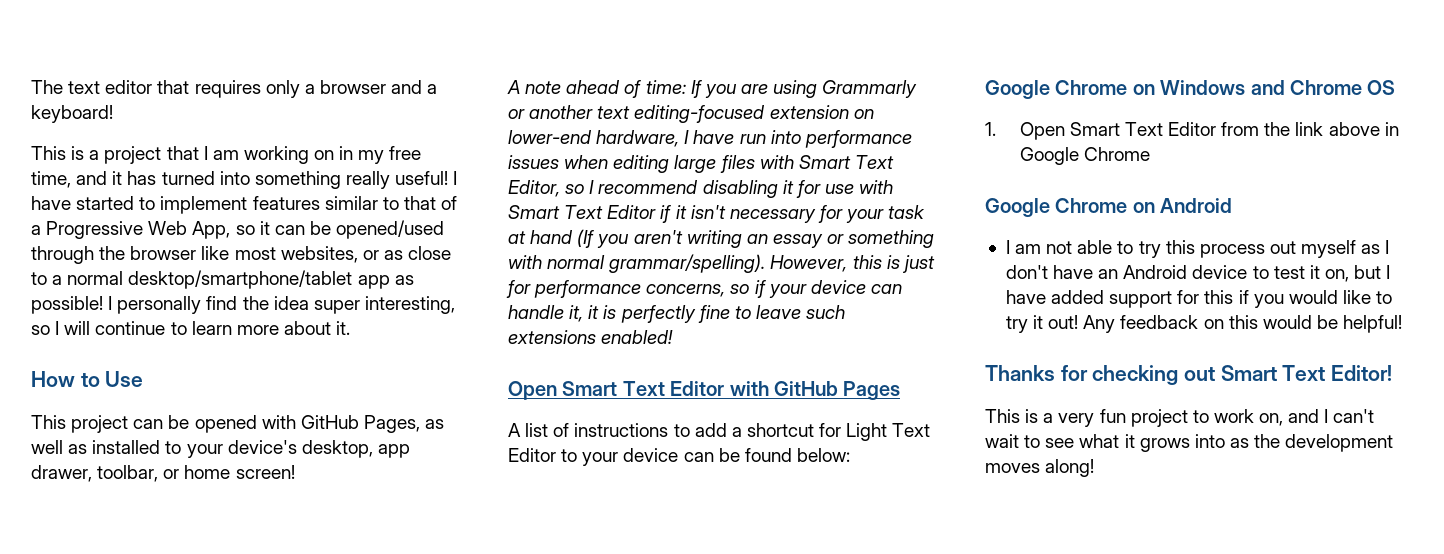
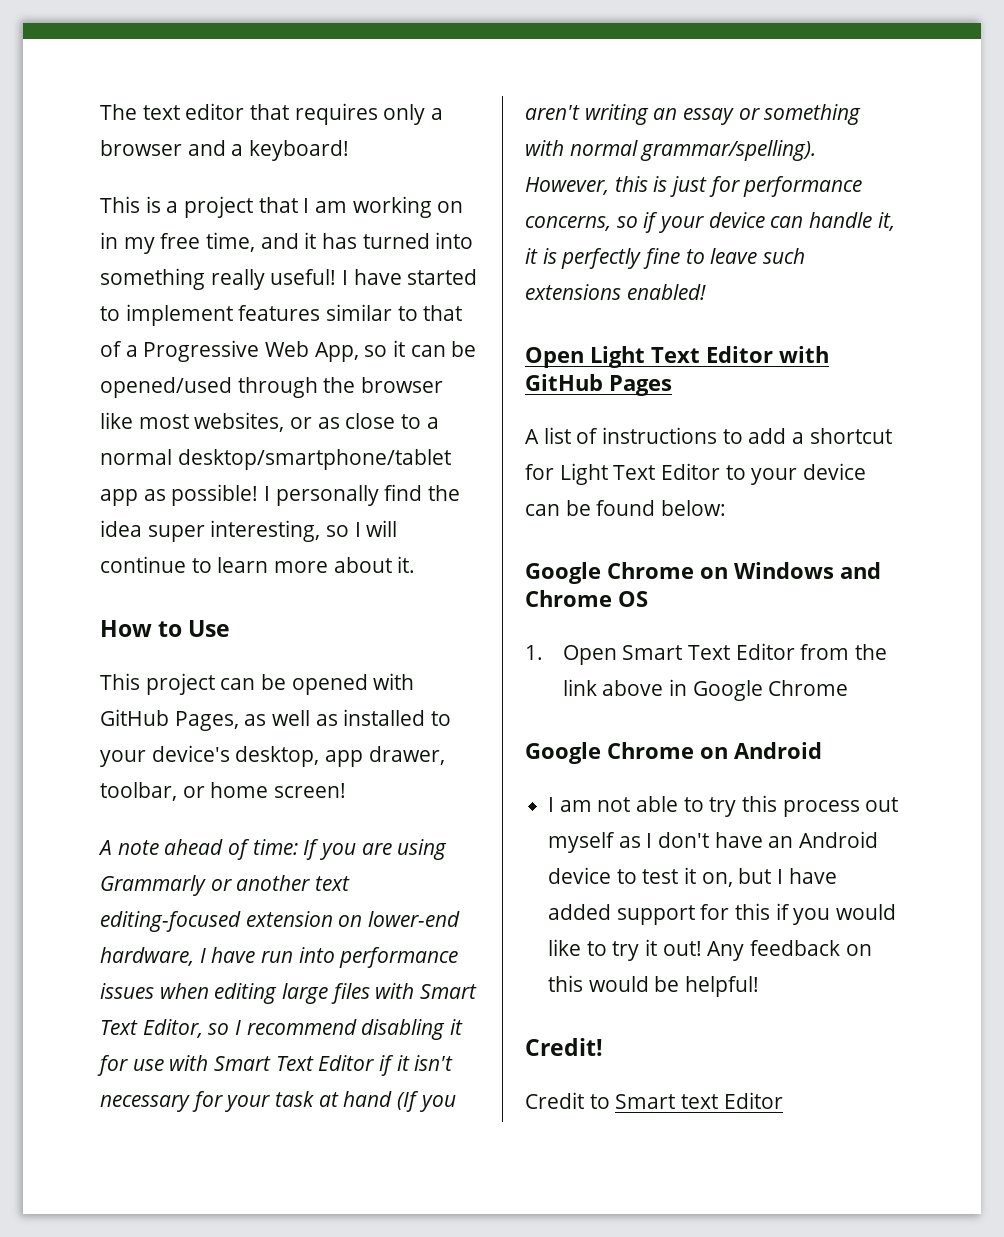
[562,381,618,396] Smart -> [590,346,645,368] Light
[985,365,1393,385] [985,409,1375,427] [985,434,1394,452] [985,459,1095,477] Thanks for checking out Smart Text Editor! // This is a very fun project to work on, and I can't wait to see what it grows into as the development moves along! -> [525,1038,603,1056] [525,1092,783,1109] Credit! // Credit to Smart text Editor

